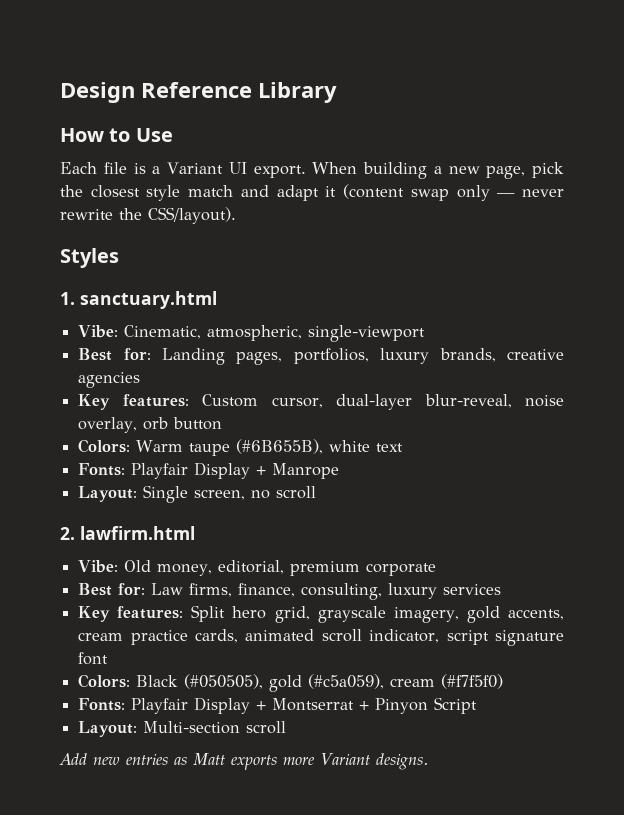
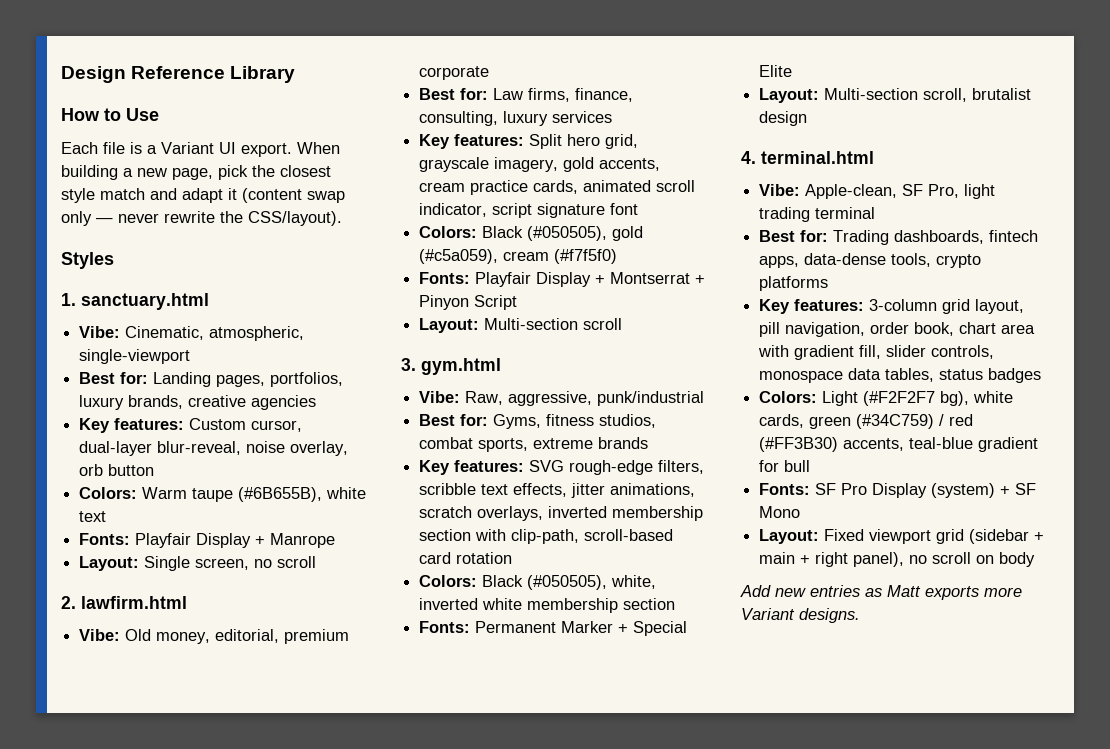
(287, 727) none -> [401,358,501,375] [419,391,705,406] [419,414,657,429] [419,437,649,452] [419,460,705,475] [419,483,696,498] [419,506,704,521] [419,529,674,544] [419,552,513,564] [419,575,657,590] [419,598,676,613] [419,621,688,636] [759,65,793,77] [759,88,1032,103] [759,111,808,126] [741,151,874,164] [759,184,996,199] [759,207,876,222] [759,230,1039,245] [759,253,982,268] [759,276,829,291] [759,299,1025,314] [759,322,1036,337] [758,345,995,360] [759,368,1042,383] [759,391,1014,406] [759,414,974,429] [759,437,1039,452] [759,460,811,472] [759,483,1037,498] [759,506,801,518] [759,529,1045,544] [759,552,1036,567] // 3. gym.html // Vibe: Raw, aggressive, punk/industrial // Best for: Gyms, fitness studios, combat sports, extreme brands // Key features: SVG rough-edge filters, scribble text effects, jitter animations, scratch overlays, inverted membership section with clip-path, scroll-based card rotation // Colors: Black (#050505), white, inverted white membership section // Fonts: Permanent Marker + Special Elite // Layout: Multi-section scroll, brutalist design // 4. terminal.html // Vibe: Apple-clean, SF Pro, light trading terminal // Best for: Trading dashboards, fintech apps, data-dense tools, crypto platforms // Key features: 3-column grid layout, pill navigation, order book, chart area with gradient fill, slider controls, monospace data tables, status badges // Colors: Light (#F2F2F7 bg), white cards, green (#34C759) / red (#FF3B30) accents, teal-blue gradient for bull // Fonts: SF Pro Display (system) + SF Mono // Layout: Fixed viewport grid (sidebar + main + right panel), no scroll on body

